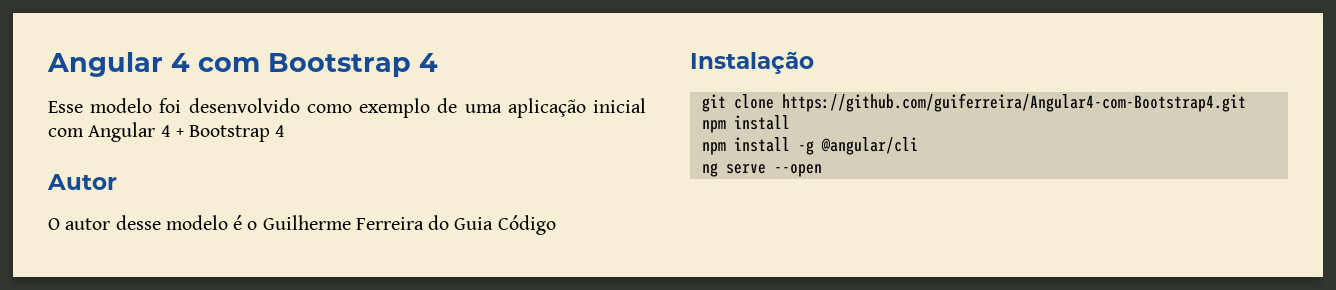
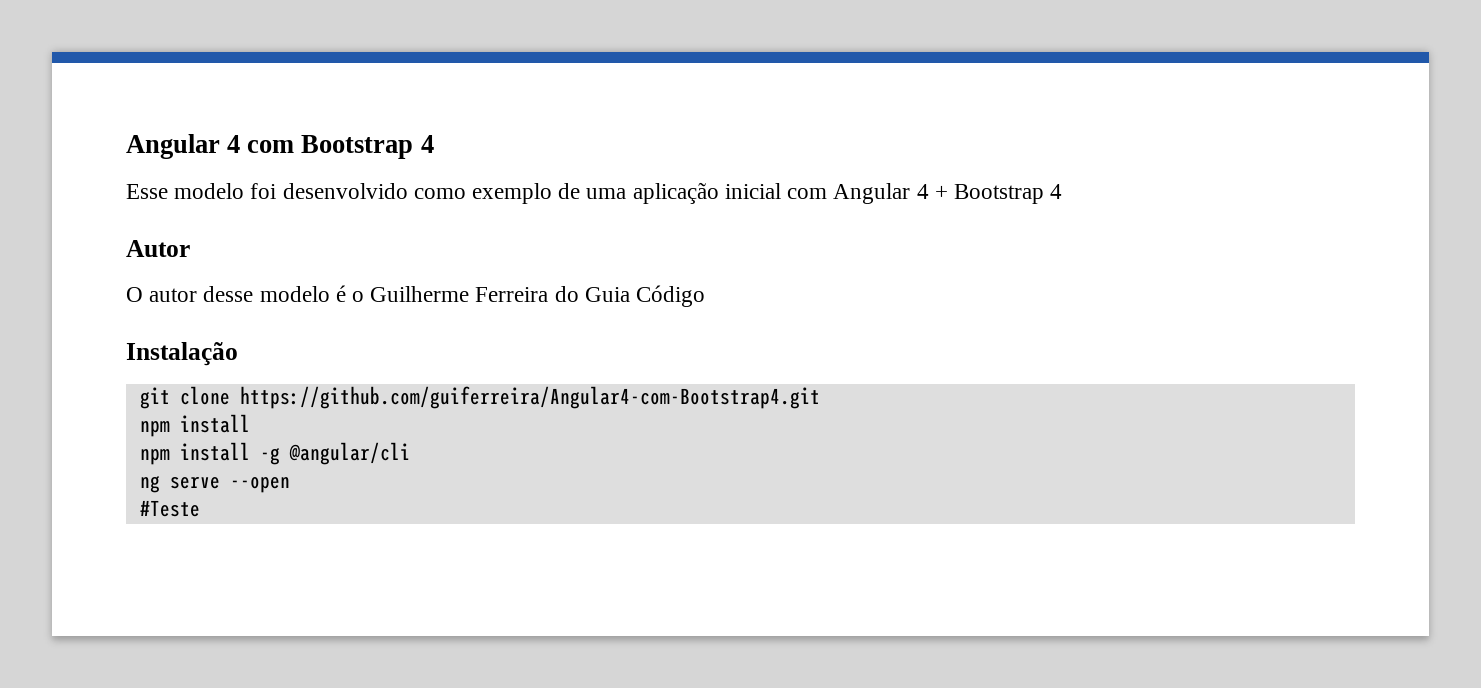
(822, 170) none -> [139,500,200,517] // #Teste

